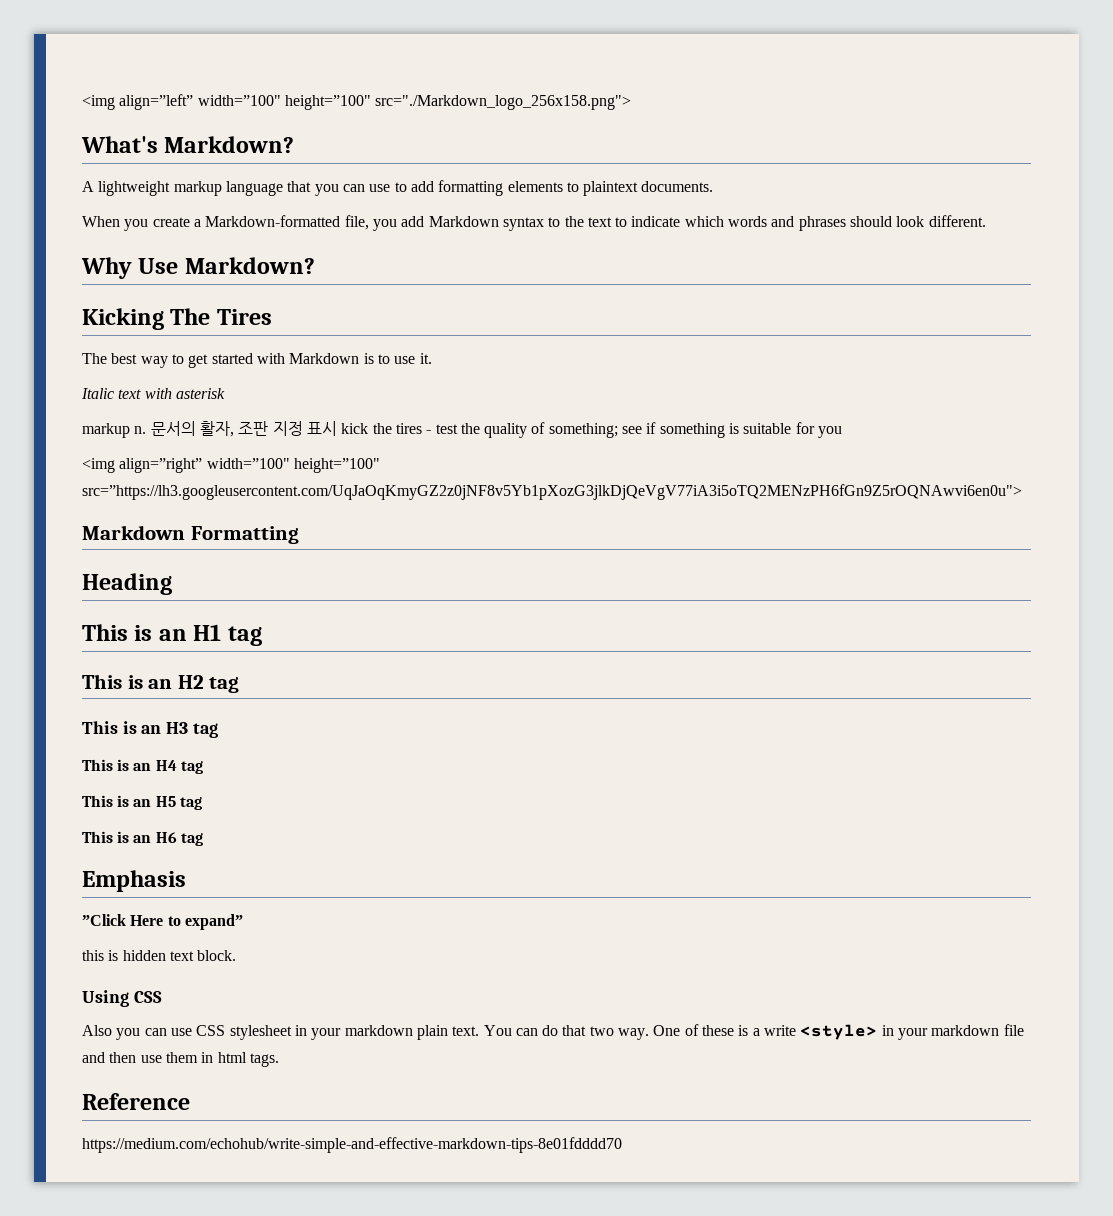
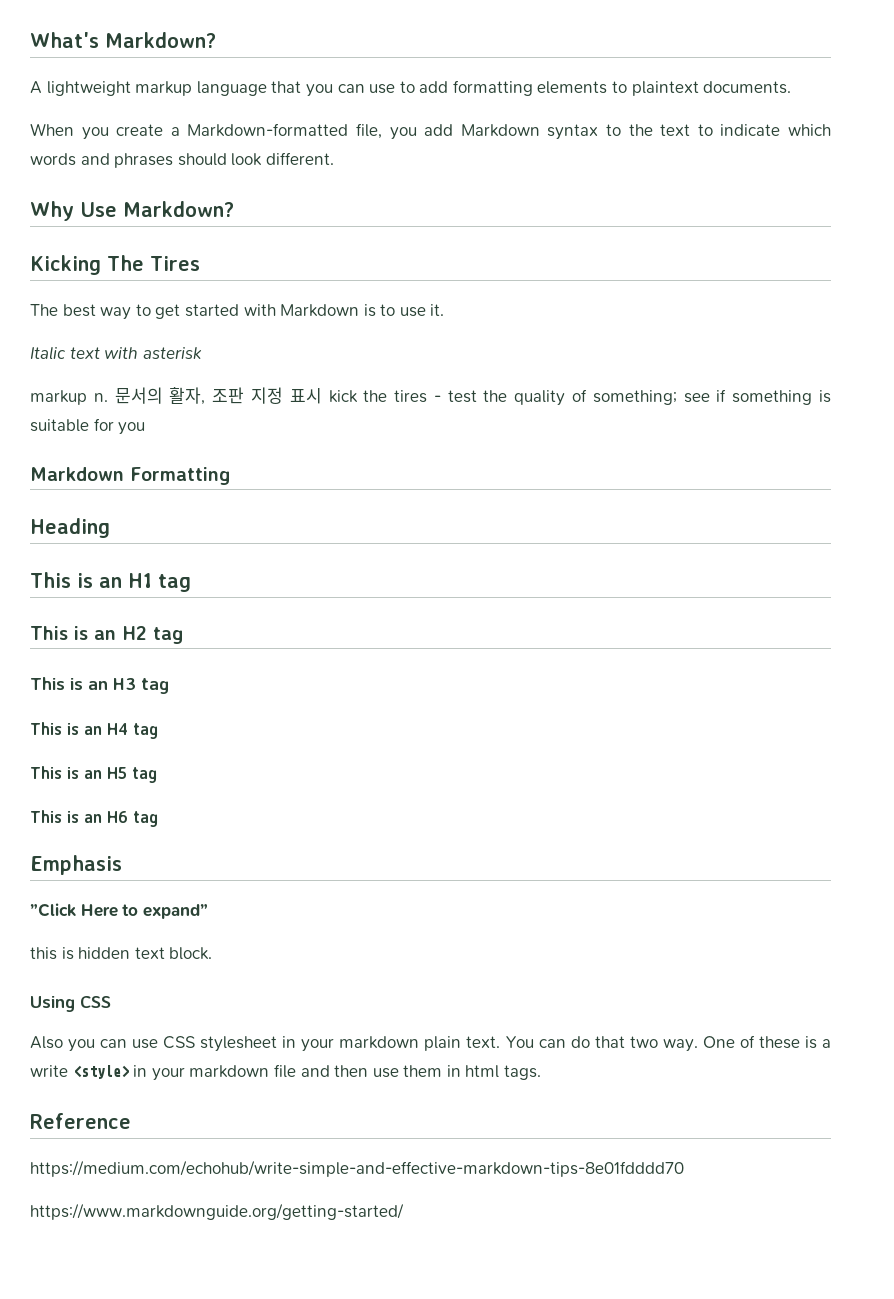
[82,94,632,110] <img align=”left” width=”100" height=”100" src="./Markdown_logo_256x158.png"> // -> (30, 40) none
[82,458,380,473] [82,484,1022,500] // <img align=”right” width=”100" height=”100" src=”https://lh3.googleusercontent.com/UqJaOqKmyGZ2z0jNF8v5Yb1pXozG3jlkDjQeVgV77iA3i5oTQ2MENzPH6fGn9Z5rOQNAwvi6en0u"> -> (146, 428) none
(622, 1145) none -> [30,1203,404,1220] // https://www.markdownguide.org/getting-started/

